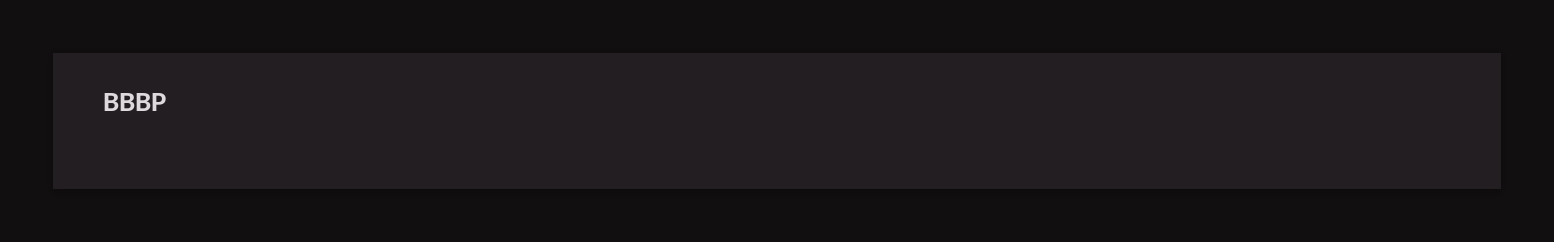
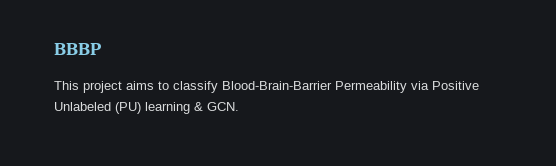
(166, 102) none -> [54,81,479,93] [54,102,239,114] // This project aims to classify Blood-Brain-Barrier Permeability via Positive Unlabeled (PU) learning & GCN.

